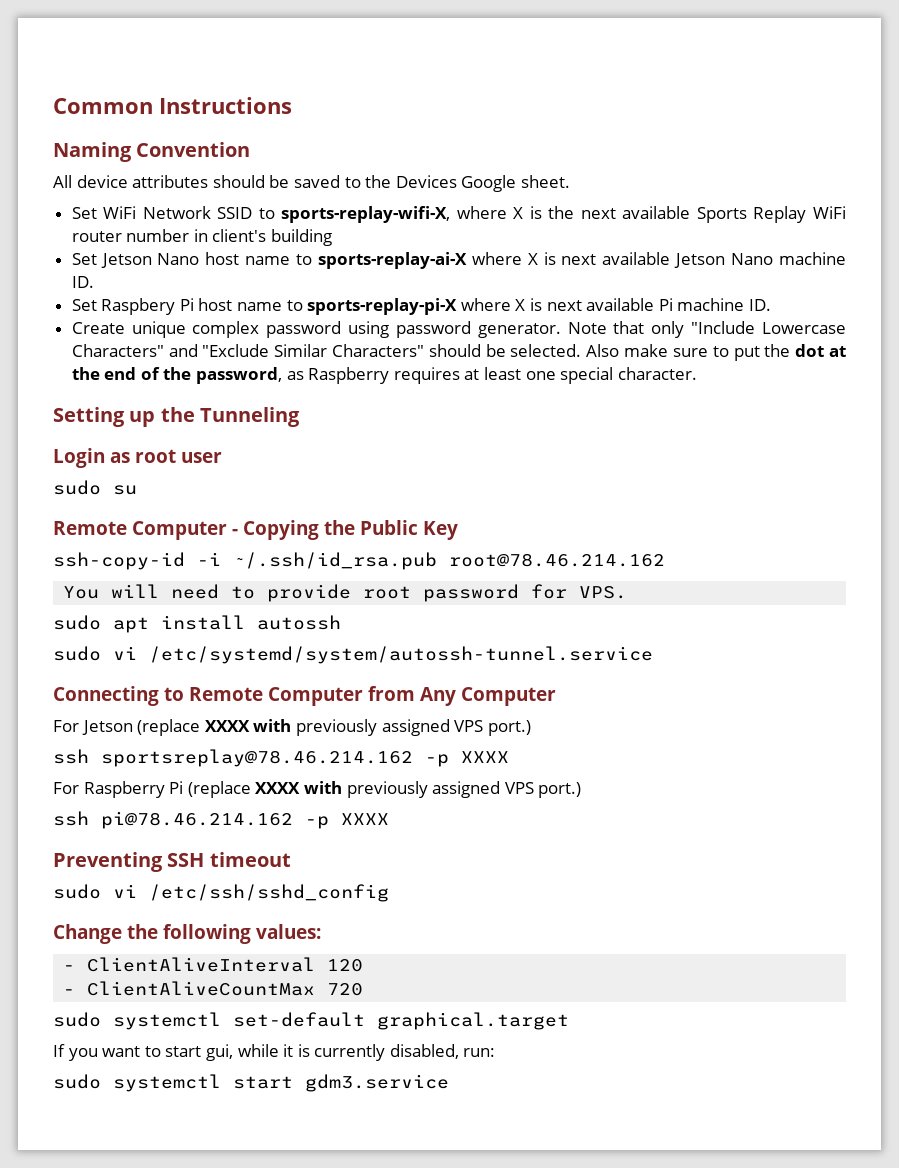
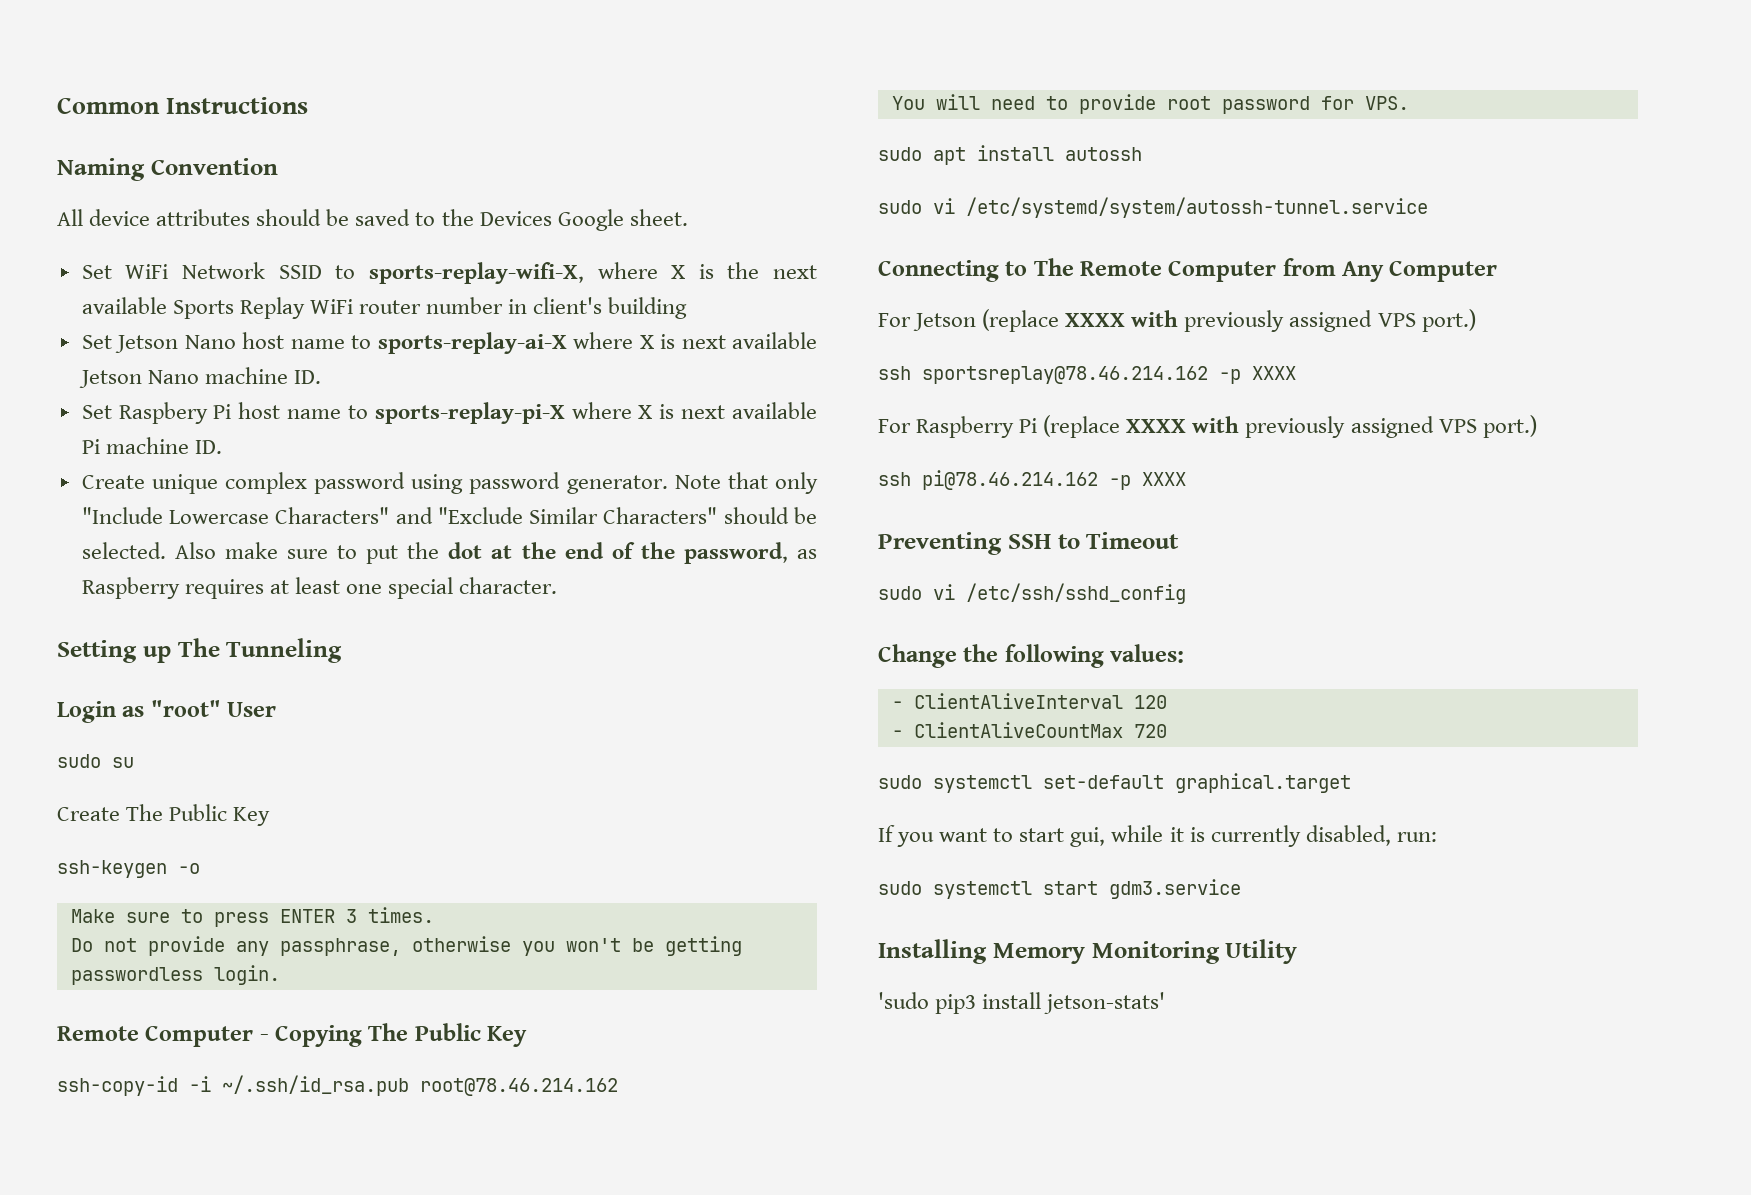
[160,407,195,422] the -> [177,638,220,657] The
[135,449,222,463] root user -> [150,700,277,717] "root" User
(137, 490) none -> [57,804,271,826] [57,860,200,878] [70,907,434,927] [70,936,742,956] [70,965,280,985] // Create The Public Key // ssh-keygen -o // Make sure to press ENTER 3 times. // Do not provide any passphrase, otherwise you won't be getting passwordless login.
[324,520,355,535] the -> [368,1023,409,1041] The
(184, 694) none -> [1033,258,1074,276] The
[209,852,291,867] timeout -> [1057,532,1180,549] to Timeout
(449, 1083) none -> [878,939,1298,964] [878,992,1166,1014] // Installing Memory Monitoring Utility // 'sudo pip3 install jetson-stats'

